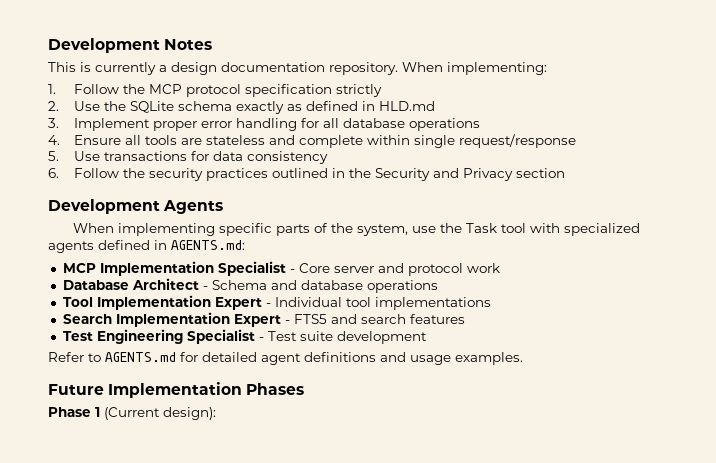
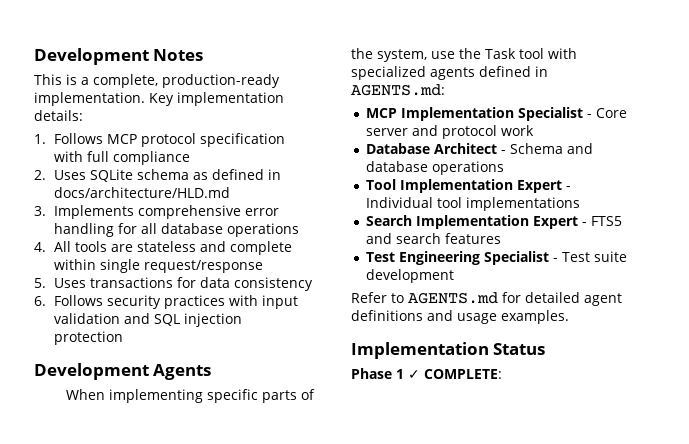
[95,62,547,75] currently a design documentation repository. When implementing: -> [81,74,280,88] [34,92,284,106] [34,110,83,121] a complete, production-ready implementation. Key implementation details:
[74,84,146,94] Follow the -> [54,133,104,144] Follows
[336,84,383,97] strictly -> [54,151,191,165] with full compliance
[74,101,127,111] Use the -> [54,170,87,180] Uses
[236,101,285,114] exactly -> (190, 174) none
[379,101,436,111] HLD.md -> [54,187,231,198] docs/architecture/HLD.md
[74,118,198,131] Implement proper -> [54,205,242,219] Implements comprehensive
[74,135,142,145] Ensure all -> [54,241,72,252] All
[74,151,101,161] Use -> [54,278,87,288] Uses
[74,168,566,181] Follow the security practices outlined in the Security and Privacy section -> [54,295,299,309] [54,313,243,327] [54,331,124,345] Follows security practices with input validation and SQL injection protection
[48,382,305,398] Future Implementation Phases -> [351,342,546,359] Implementation Status
[104,407,216,420] (Current design): -> [408,369,502,379] ✓ COMPLETE:

